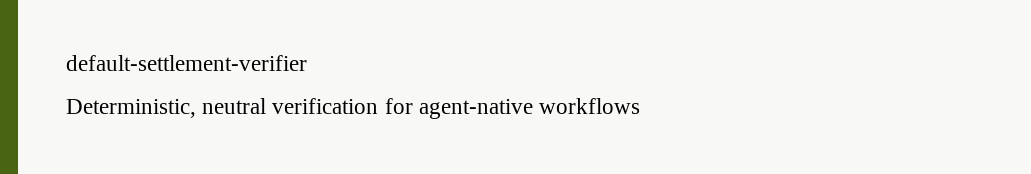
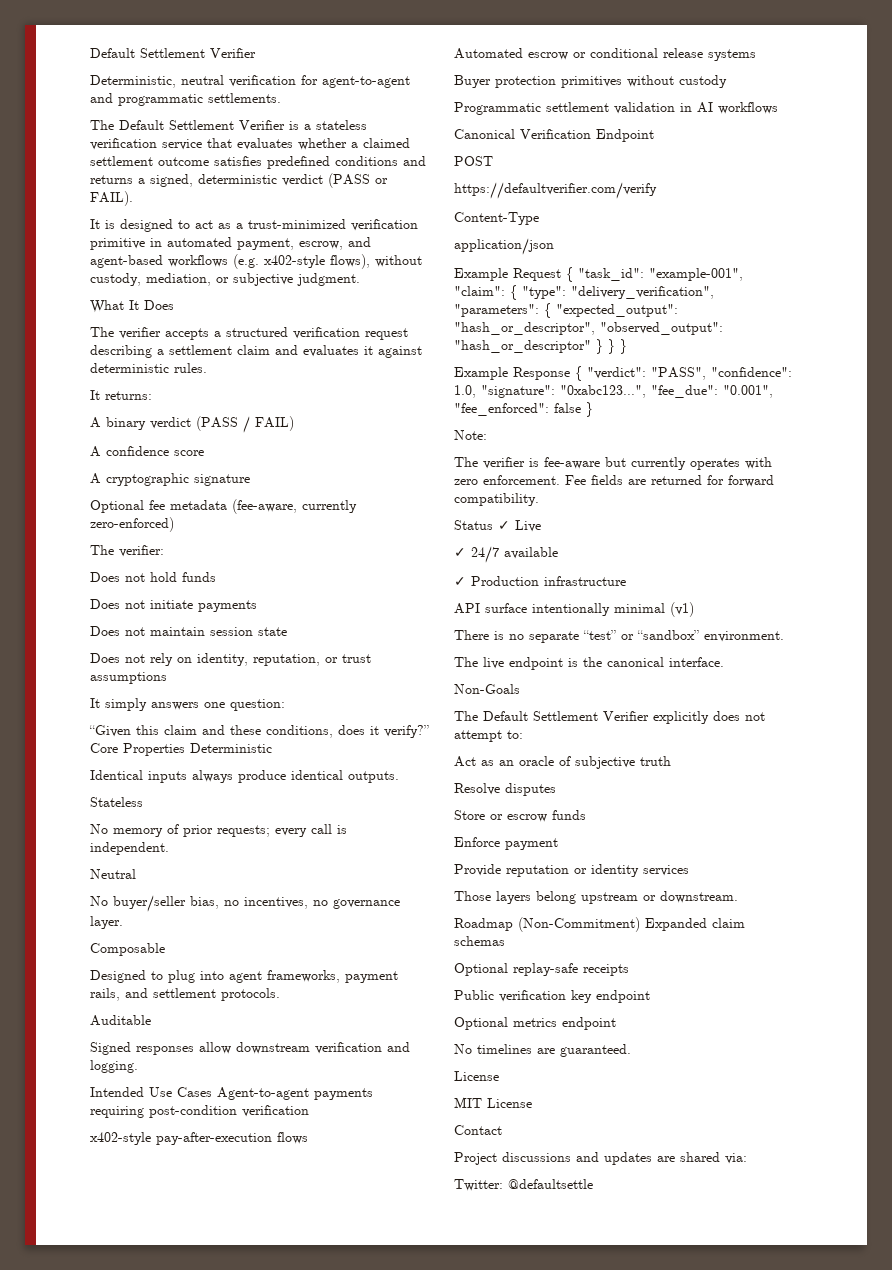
[66,55,307,71] default-settlement-verifier -> [90,48,256,58] Default Settlement Verifier
[418,98,641,119] agent-native workflows -> [322,76,410,88] [90,93,281,106] [90,120,367,130] [90,138,410,150] [90,156,426,169] [90,173,388,188] [90,191,133,206] [90,219,418,232] [90,237,371,250] [90,254,422,269] [90,273,360,286] [90,300,174,313] [90,327,408,340] [90,345,422,358] [90,363,207,373] [90,390,152,400] [90,416,294,433] [90,446,204,457] [90,473,250,486] [90,499,357,514] [90,517,174,532] [90,545,164,557] [90,572,216,582] [90,599,257,612] [90,626,287,636] [90,653,371,666] [90,672,167,684] [90,698,285,711] [89,725,429,738] [90,743,272,756] [90,770,399,783] [90,797,143,807] [90,824,347,837] [90,842,169,855] [90,869,136,879] [90,895,400,912] [90,916,123,929] [90,943,165,956] [90,970,398,983] [90,988,280,1001] [90,1015,151,1026] [90,1042,410,1055] [90,1060,138,1073] [90,1087,373,1100] [90,1105,309,1118] [90,1132,308,1145] [454,48,756,61] [454,75,727,88] [454,102,778,115] [454,129,654,142] [454,156,493,166] [454,182,657,199] [454,212,539,225] [454,238,554,255] [454,267,743,282] [454,285,714,300] [454,303,678,318] [454,322,723,335] [454,339,627,354] [454,366,792,381] [454,385,773,398] [454,402,593,417] [454,430,487,440] [454,457,772,470] [454,475,774,487] [454,493,539,506] [454,520,541,532] [454,546,558,563] [454,576,626,586] [454,602,694,617] [454,630,784,643] [454,657,724,670] [454,684,520,694] [454,711,765,724] [454,730,523,742] [454,756,671,769] [454,783,556,796] [454,810,586,822] [454,837,558,850] [454,864,689,877] [454,891,738,904] [454,917,745,932] [454,936,505,946] [454,963,629,976] [454,990,650,1003] [454,1017,616,1030] [454,1044,631,1057] [454,1071,499,1081] [454,1097,532,1108] [454,1125,502,1135] [454,1152,747,1165] [454,1179,593,1191] agent-to-agent and programmatic settlements. // The Default Settlement Verifier is a stateless verification service that evaluates whether a claimed settlement outcome satisfies predefined conditions and returns a signed, deterministic verdict (PASS or FAIL). // It is designed to act as a trust-minimized verification primitive in automated payment, escrow, and agent-based workflows (e.g. x402-style flows), without custody, mediation, or subjective judgment. // What It Does // The verifier accepts a structured verification request describing a settlement claim and evaluates it against deterministic rules. // It returns: // A binary verdict (PASS / FAIL) // A confidence score // A cryptographic signature // Optional fee metadata (fee-aware, currently zero-enforced) // The verifier: // Does not hold funds // Does not initiate payments // Does not maintain session state // Does not rely on identity, reputation, or trust assumptions // It simply answers one question: // “Given this claim and these conditions, does it verify?” Core Properties Deterministic // Identical inputs always produce identical outputs. // Stateless // No memory of prior requests; every call is independent. // Neutral // No buyer/seller bias, no incentives, no governance layer. // Composable // Designed to plug into agent frameworks, payment rails, and settlement protocols. // Auditable // Signed responses allow downstream verification and logging. // Intended Use Cases Agent-to-agent payments requiring post-condition verification // x402-style pay-after-execution flows // Automated escrow or conditional release systems // Buyer protection primitives without custody // Programmatic settlement validation in AI workflows // Canonical Verification Endpoint // POST // https://defaultverifier.com/verify // Content-Type // application/json // Example Request { "task_id": "example-001", "claim": { "type": "delivery_verification", "parameters": { "expected_output": "hash_or_descriptor", "observed_output": "hash_or_descriptor" } } } // Example Response { "verdict": "PASS", "confidence": 1.0, "signature": "0xabc123...", "fee_due": "0.001", "fee_enforced": false } // Note: // The verifier is fee-aware but currently operates with zero enforcement. Fee fields are returned for forward compatibility. // Status ✓ Live // ✓ 24/7 available // ✓ Production infrastructure // API surface intentionally minimal (v1) // There is no separate “test” or “sandbox” environment. // The live endpoint is the canonical interface. // Non-Goals // The Default Settlement Verifier explicitly does not attempt to: // Act as an oracle of subjective truth // Resolve disputes // Store or escrow funds // Enforce payment // Provide reputation or identity services // Those layers belong upstream or downstream. // Roadmap (Non-Commitment) Expanded claim schemas // Optional replay-safe receipts // Public verification key endpoint // Optional metrics endpoint // No timelines are guaranteed. // License // MIT License // Contact // Project discussions and updates are shared via: // Twitter: @defaultsettle

